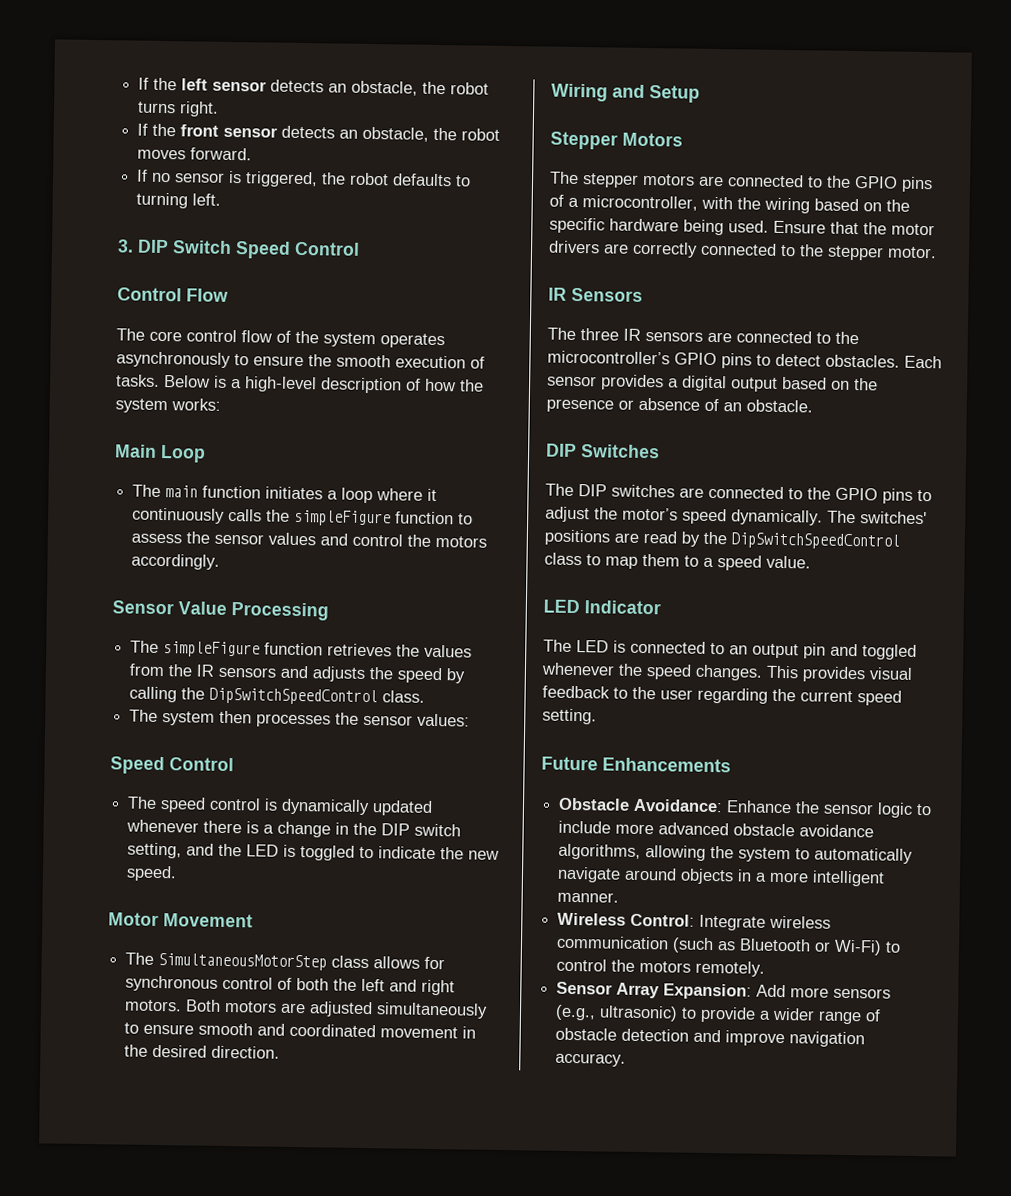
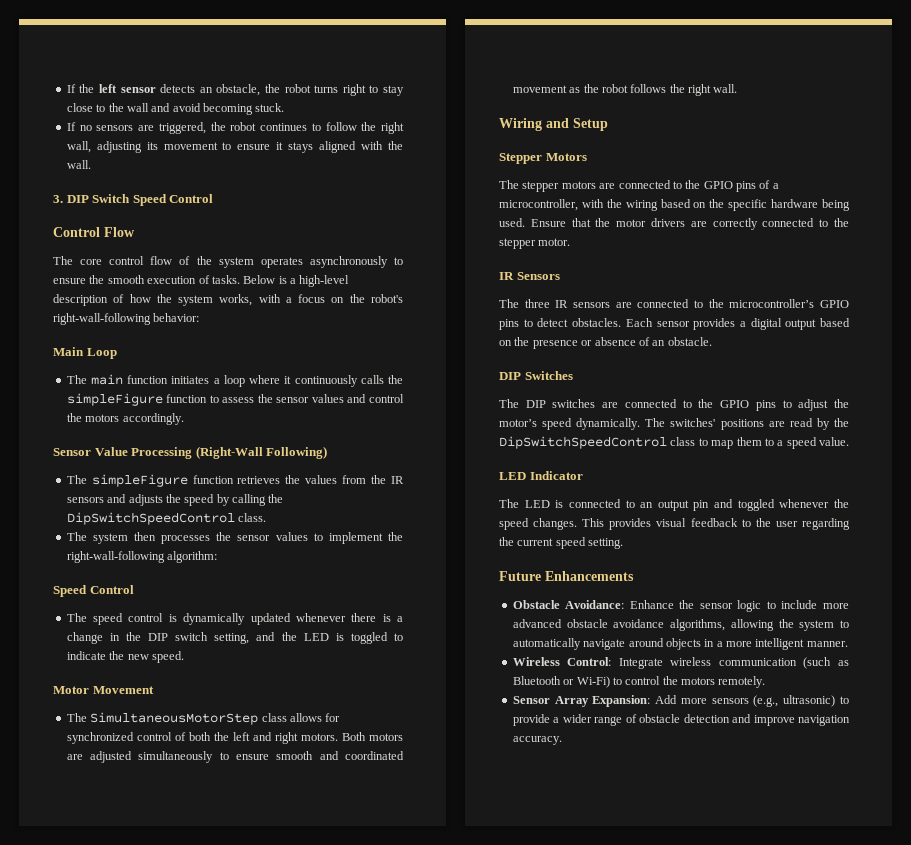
[179,101,220,117] [137,123,501,142] [137,147,253,161] right. // If the front sensor detects an obstacle, the robot moves forward. -> [342,84,405,96] [66,103,285,115] right to stay close to the wall and avoid becoming stuck.
[174,170,243,184] sensor is -> [96,125,154,131] sensors are
[392,173,472,187] [136,192,222,209] defaults to turning left. -> [260,122,404,134] [66,141,404,153] [66,160,91,169] continues to follow the right wall, adjusting its movement to ensure it stays aligned with the wall.
[171,398,221,411] works: -> [219,294,403,306] [53,313,200,325] works, with a focus on the robot's right-wall-following behavior:
(329, 611) none -> [195,446,328,459] (Right-Wall Following)
[417,713,471,727] values: -> [275,532,404,544] [66,551,218,563] values to implement the right-wall-following algorithm:
[125,975,219,992] synchronous -> [66,732,134,744] synchronized
[462,1026,477,1039] [124,1044,281,1059] in the desired direction. -> [569,84,738,96] as the robot follows the right wall.

